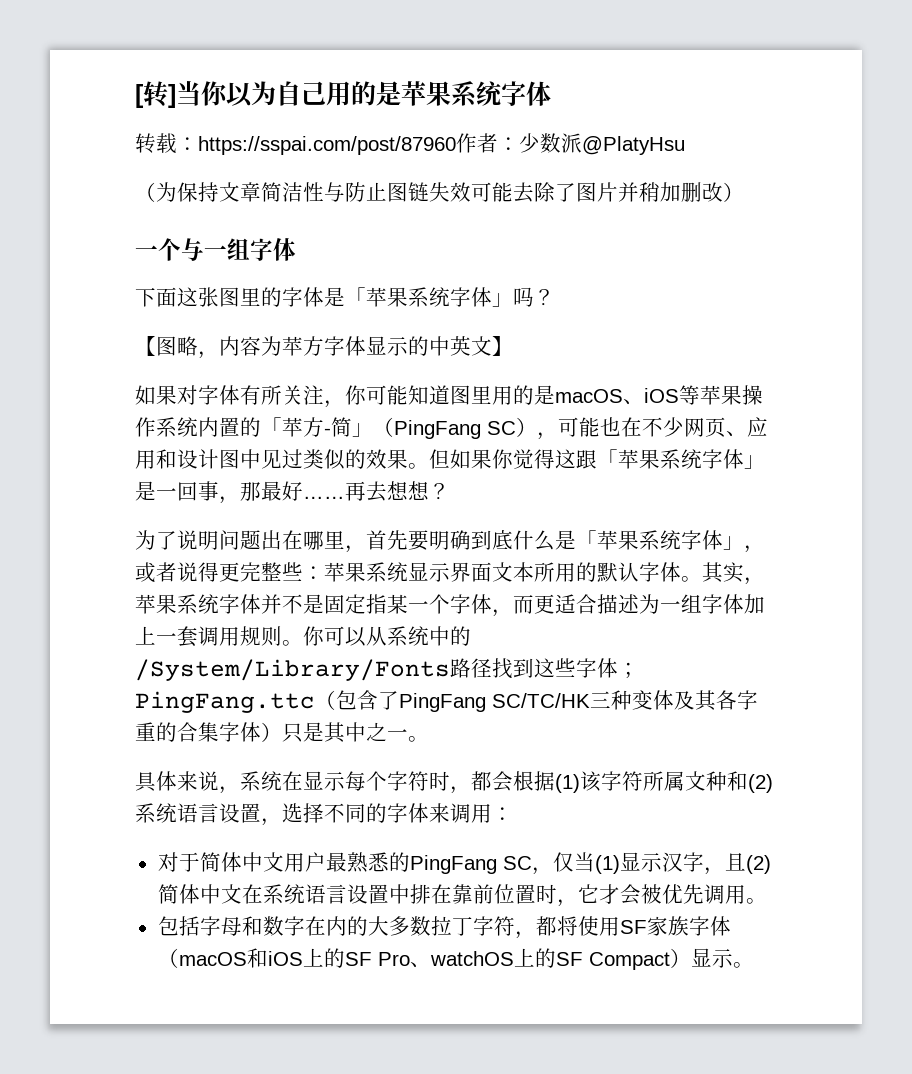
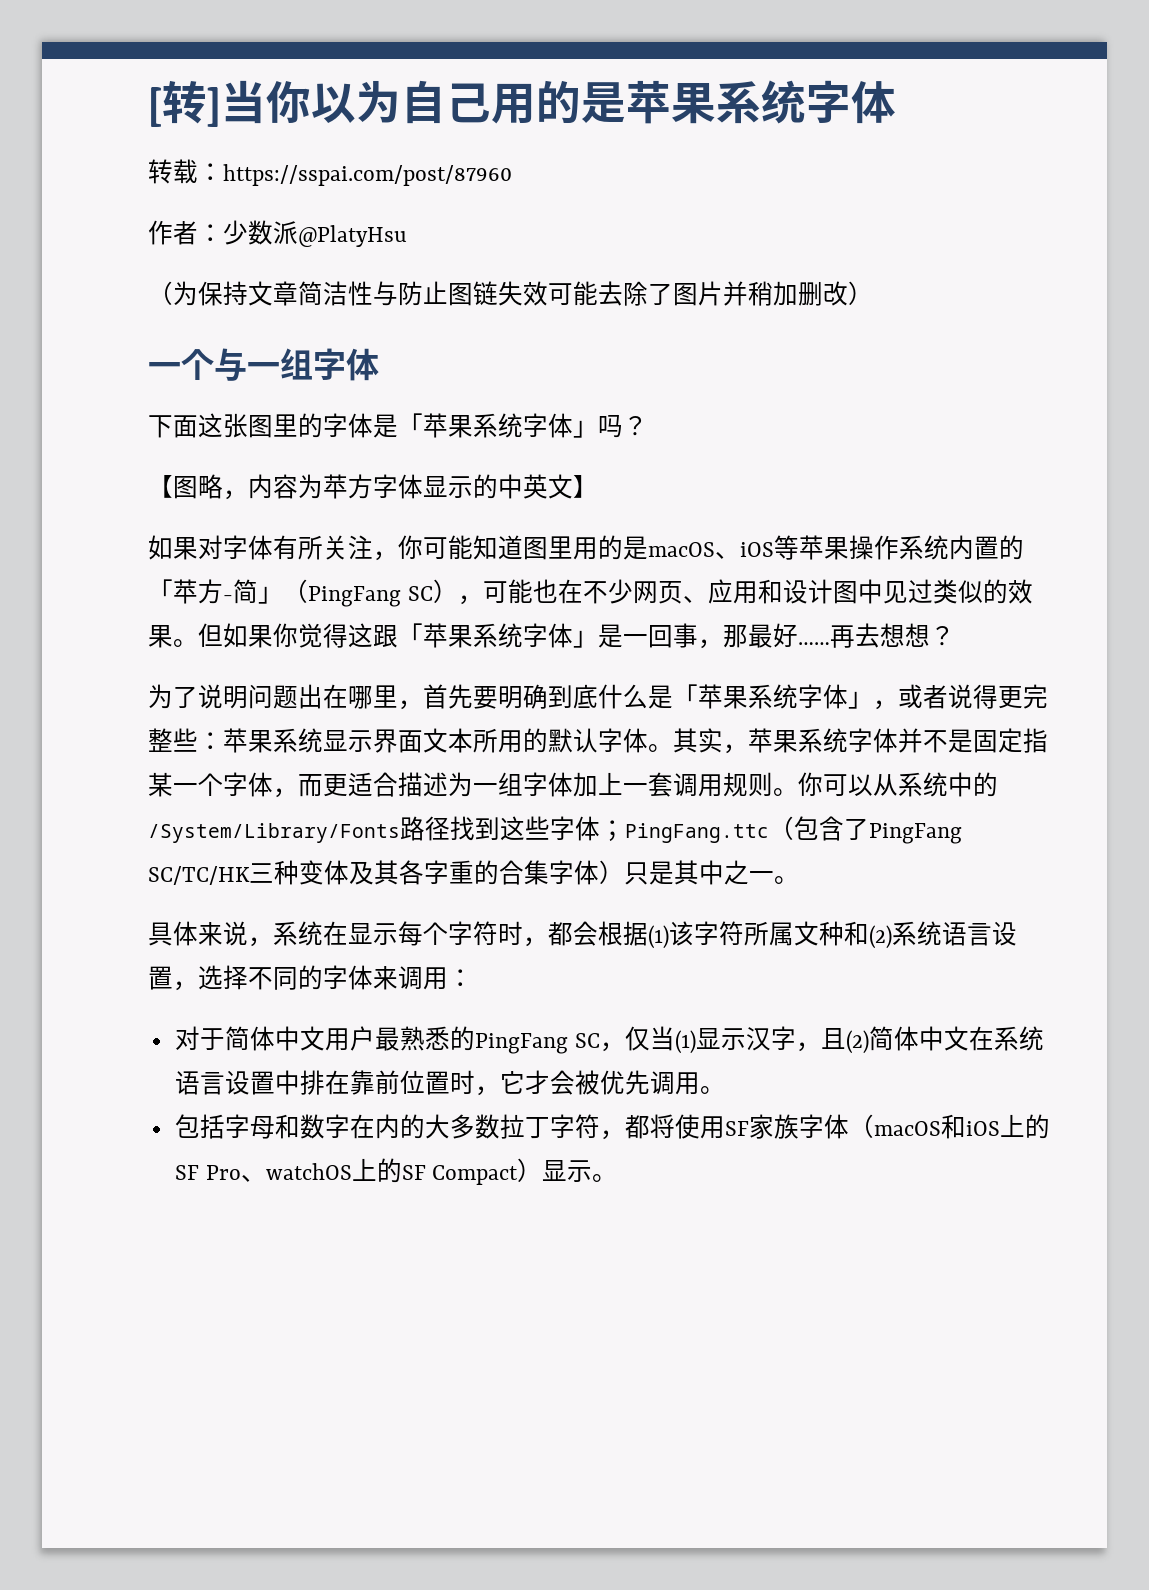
(456, 145) none -> (512, 175) //

